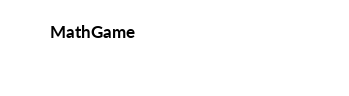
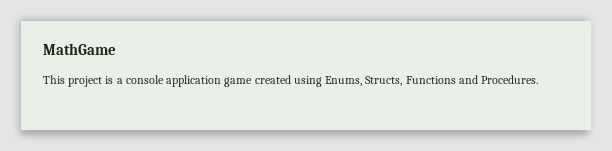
(135, 31) none -> [43,75,539,87] // This project is a console application game created using Enums, Structs, Functions and Procedures.

